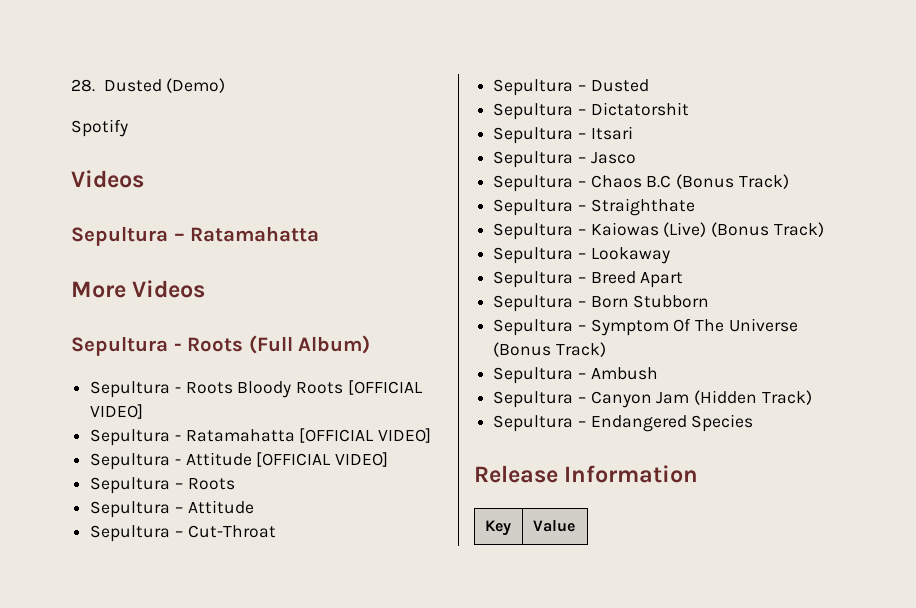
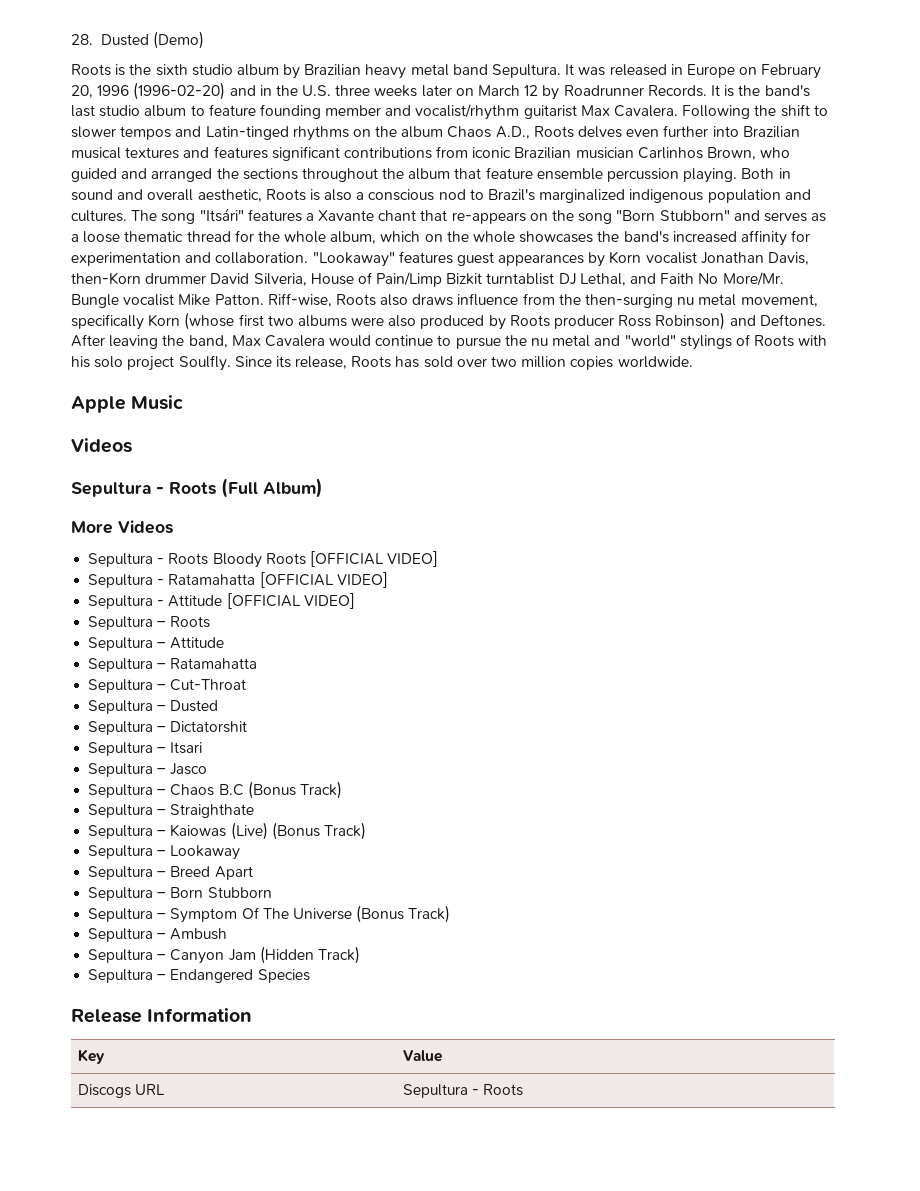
[71,119,128,137] [71,170,144,188] [71,226,320,246] [71,281,126,298] Spotify // Videos // Sepultura – Ratamahatta // More -> [71,64,822,79] [71,82,810,100] [71,104,828,120] [71,125,800,141] [71,146,791,161] [71,167,791,183] [71,189,811,203] [71,208,827,224] [71,230,811,246] [71,251,810,267] [71,272,784,287] [71,293,818,308] [71,312,826,330] [71,334,828,350] [71,355,693,371] [71,395,184,413] Roots is the sixth studio album by Brazilian heavy metal band Sepultura. It was released in Europe on February 20, 1996 (1996-02-20) and in the U.S. three weeks later on March 12 by Roadrunner Records. It is the band's last studio album to feature founding member and vocalist/rhythm guitarist Max Cavalera. Following the shift to slower tempos and Latin-tinged rhythms on the album Chaos A.D., Roots delves even further into Brazilian musical textures and features significant contributions from iconic Brazilian musician Carlinhos Brown, who guided and arranged the sections throughout the album that feature ensemble percussion playing. Both in sound and overall aesthetic, Roots is also a conscious nod to Brazil's marginalized indigenous population and cultures. The song "Itsári" features a Xavante chant that re-appears on the song "Born Stubborn" and serves as a loose thematic thread for the whole album, which on the whole showcases the band's increased affinity for experimentation and collaboration. "Lookaway" features guest appearances by Korn vocalist Jonathan Davis, then-Korn drummer David Silveria, House of Pain/Limp Bizkit turntablist DJ Lethal, and Faith No More/Mr. Bungle vocalist Mike Patton. Riff-wise, Roots also draws influence from the then-surging nu metal movement, specifically Korn (whose first two albums were also produced by Roots producer Ross Robinson) and Deftones. After leaving the band, Max Cavalera would continue to pursue the nu metal and "world" stylings of Roots with his solo project Soulfly. Since its release, Roots has sold over two million copies worldwide. // Apple Music //
(371, 344) none -> [71,520,173,534] // More Videos
(254, 507) none -> [88,658,258,672] // Sepultura – Ratamahatta
(575, 526) none -> [78,1084,166,1098] [403,1084,524,1098] // Discogs URL | Sepultura - Roots

